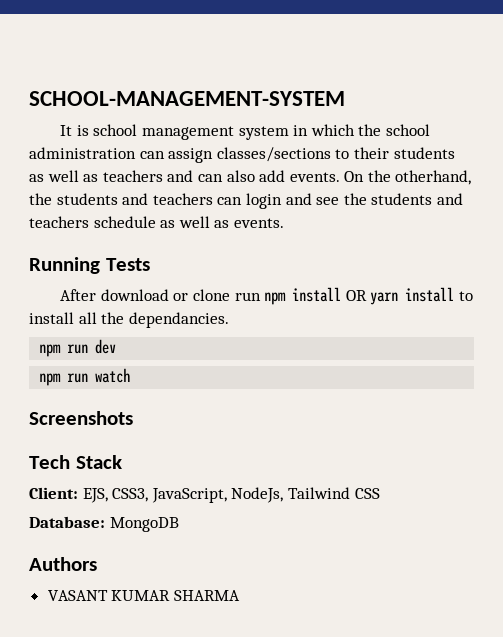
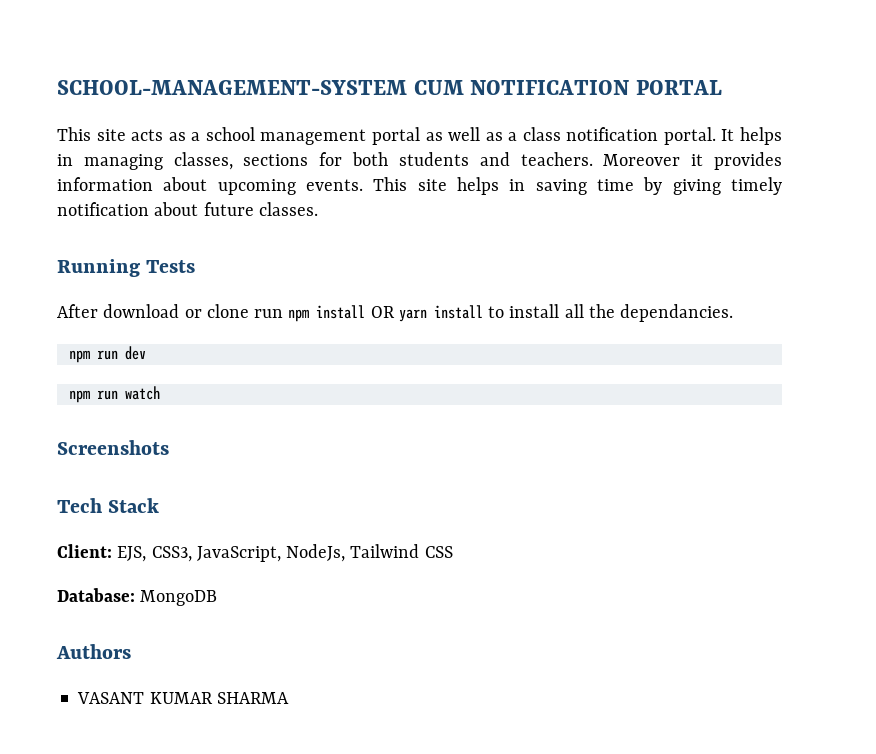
[60,124,430,140] [29,147,455,163] [29,170,472,185] [29,193,463,209] [29,216,284,228] // It is school management system in which the school administration can assign classes/sections to their students as well as teachers and can also add events. On the otherhand, the students and teachers can login and see the students and teachers schedule as well as events. -> [413,80,722,95] [57,127,782,145] [57,152,783,170] [57,177,782,195] [57,202,318,216] CUM NOTIFICATION PORTAL // This site acts as a school management portal as well as a class notification portal. It helps in managing classes, sections for both students and teachers. Moreover it provides information about upcoming events. This site helps in saving time by giving timely notification about future classes.

